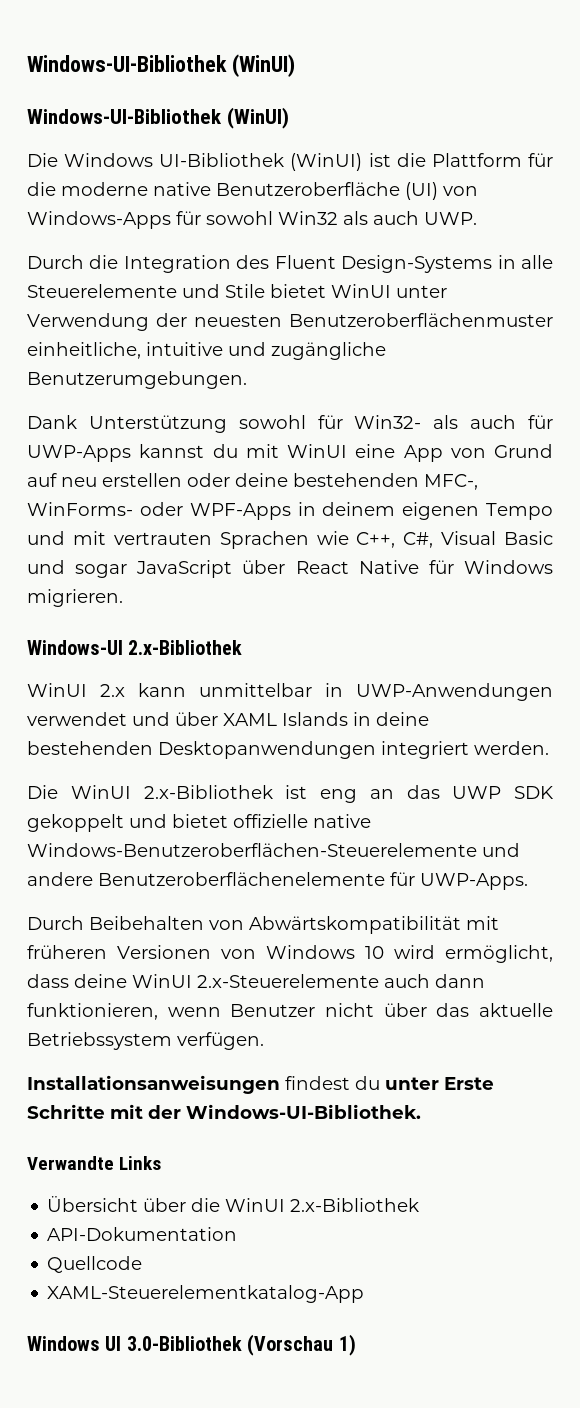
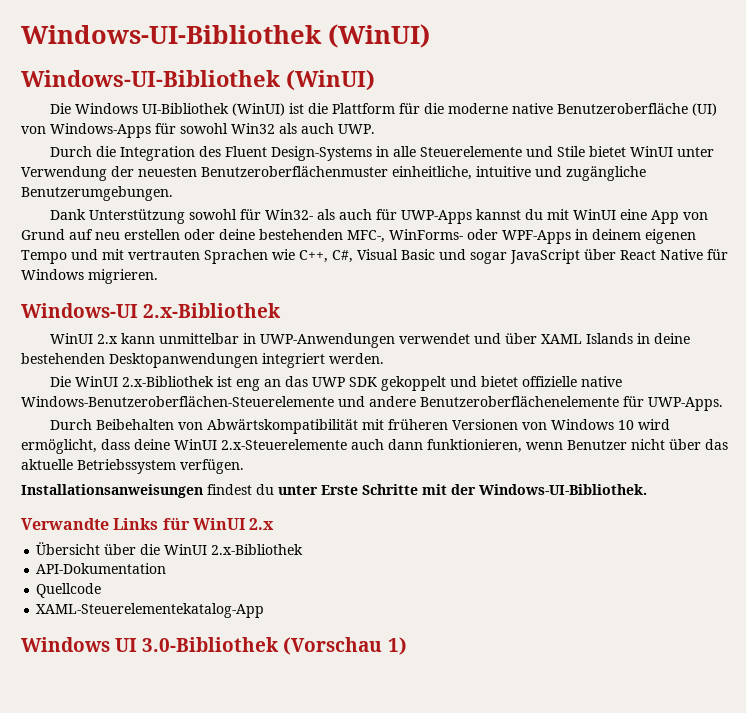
(162, 1163) none -> [162,517,275,530] für WinUI 2.x
[47,1285,365,1303] XAML-Steuerelementkatalog-App -> [36,603,265,618] XAML-Steuerelementekatalog-App

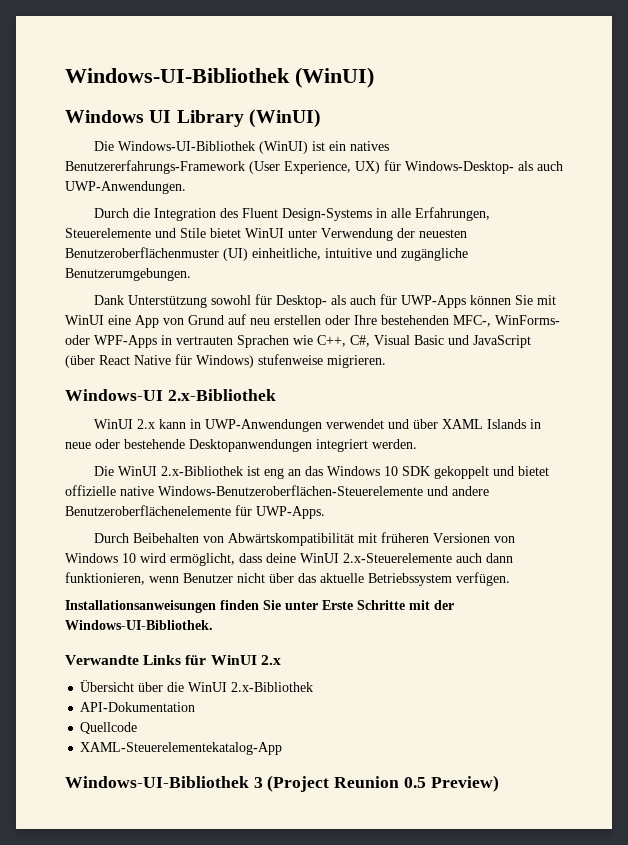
[21,24,430,48] [21,70,280,87] Windows-UI-Bibliothek (WinUI) // Windows-UI-Bibliothek -> [65,67,374,88] [65,110,244,127] Windows-UI-Bibliothek (WinUI) // Windows UI Library
[74,103,717,116] [21,123,375,138] Windows UI-Bibliothek (WinUI) ist die Plattform für die moderne native Benutzeroberfläche (UI) von Windows-Apps für sowohl Win32 als auch UWP. -> [117,141,389,154] [65,160,563,174] [65,181,186,194] Windows-UI-Bibliothek (WinUI) ist ein natives Benutzererfahrungs-Framework (User Experience, UX) für Windows-Desktop- als auch UWP-Anwendungen.
(416, 151) none -> [414,207,490,221] Erfahrungen,
(388, 171) none -> [223,248,248,261] (UI)
[264,209,313,220] Win32- -> [275,295,327,308] Desktop-
[475,209,543,220] kannst du -> [469,295,533,305] können Sie
[219,229,255,240] deine -> [354,315,377,325] Ihre
[592,229,696,244] [21,249,124,264] deinem eigenen Tempo und mit -> (172, 340) none
[470,249,616,264] sogar JavaScript über -> [473,335,531,348] [65,355,95,368] JavaScript (über
[21,269,84,280] Windows -> [196,354,323,368] Windows) stufenweise
[158,333,239,344] unmittelbar -> (186, 424) none
[653,333,690,344] [21,353,105,364] deine bestehenden -> [65,439,185,449] neue oder bestehende
[311,377,345,387] UWP -> [326,466,398,476] Windows 10
[207,484,274,495] findest du -> [220,600,281,610] finden Sie
[21,637,407,655] Windows UI 3.0-Bibliothek (Vorschau 1) -> [65,775,499,792] Windows-UI-Bibliothek 3 (Project Reunion 0.5 Preview)

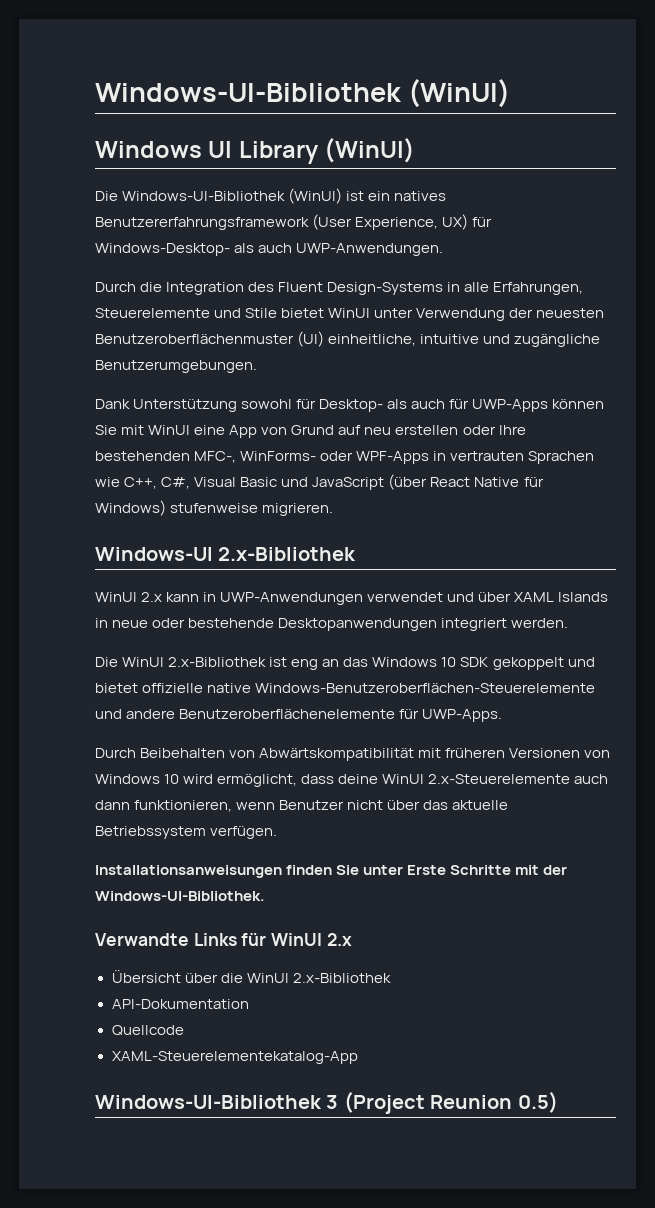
[65,160,245,174] Benutzererfahrungs-Framework -> [95,217,309,230] Benutzererfahrungsframework
[403,775,499,792] 0.5 Preview) -> [517,1091,558,1113] 0.5)

